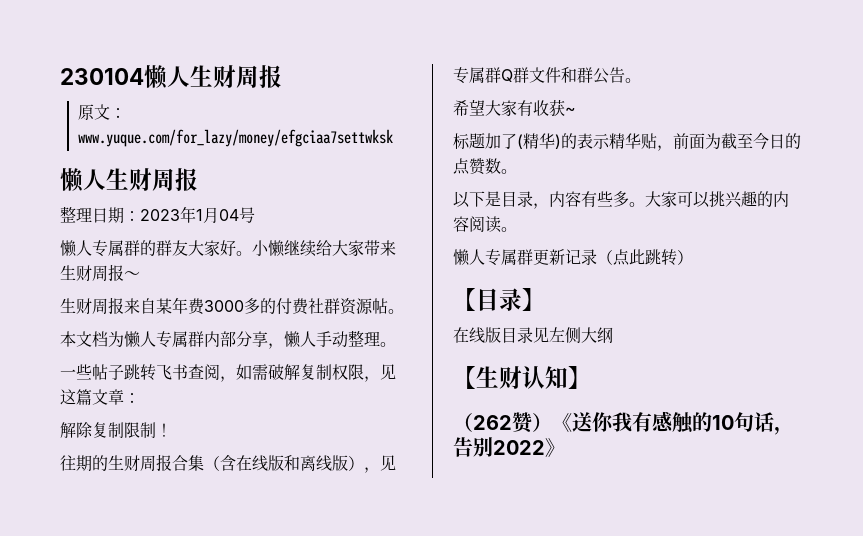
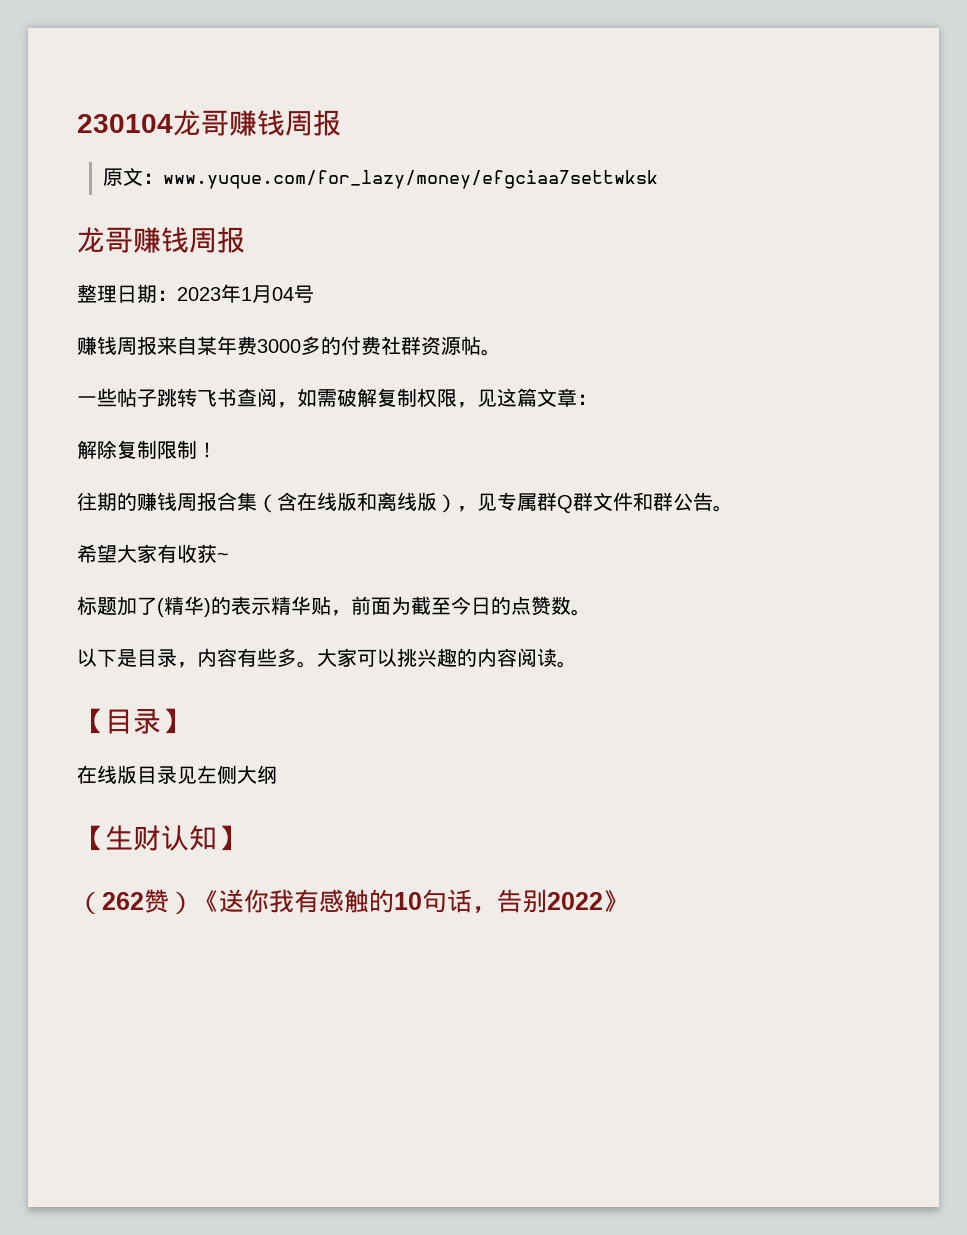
[144,65,236,89] 懒人生财 -> [173,110,285,136] 龙哥赚钱
[60,168,152,192] 懒人生财 -> [77,227,189,253] 龙哥赚钱
[60,240,396,257] [60,264,140,282] [60,298,92,314] 懒人专属群的群友大家好。小懒继续给大家带来生财周报～ // 生财 -> [77,336,117,355] 赚钱
[60,330,396,349] // 本文档为懒人专属群内部分享，懒人手动整理。 -> (501, 352) none
[108,455,140,471] 生财 -> [137,492,177,511] 赚钱
[453,249,693,266] // 懒人专属群更新记录（点此跳转） -> (577, 664) none

